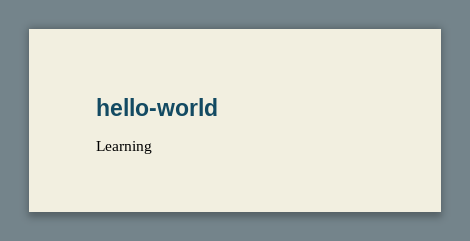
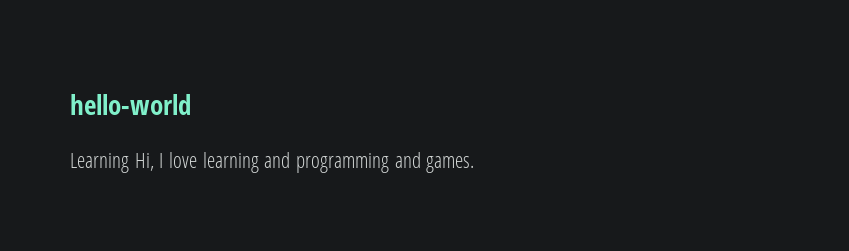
(152, 147) none -> [134,152,475,173] Hi, I love learning and programming and games.

